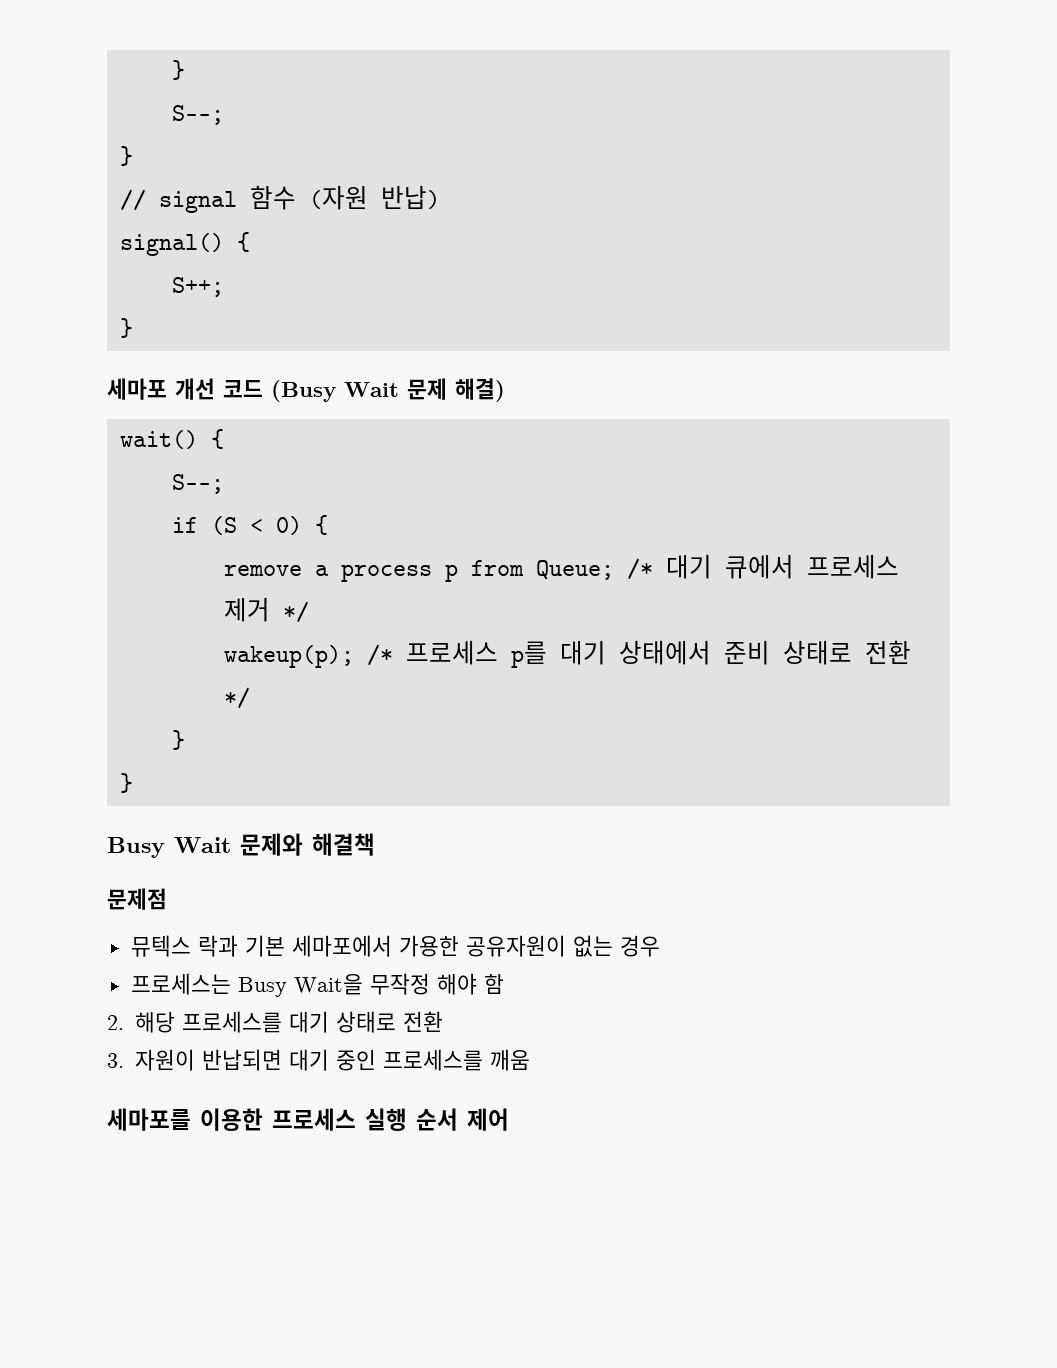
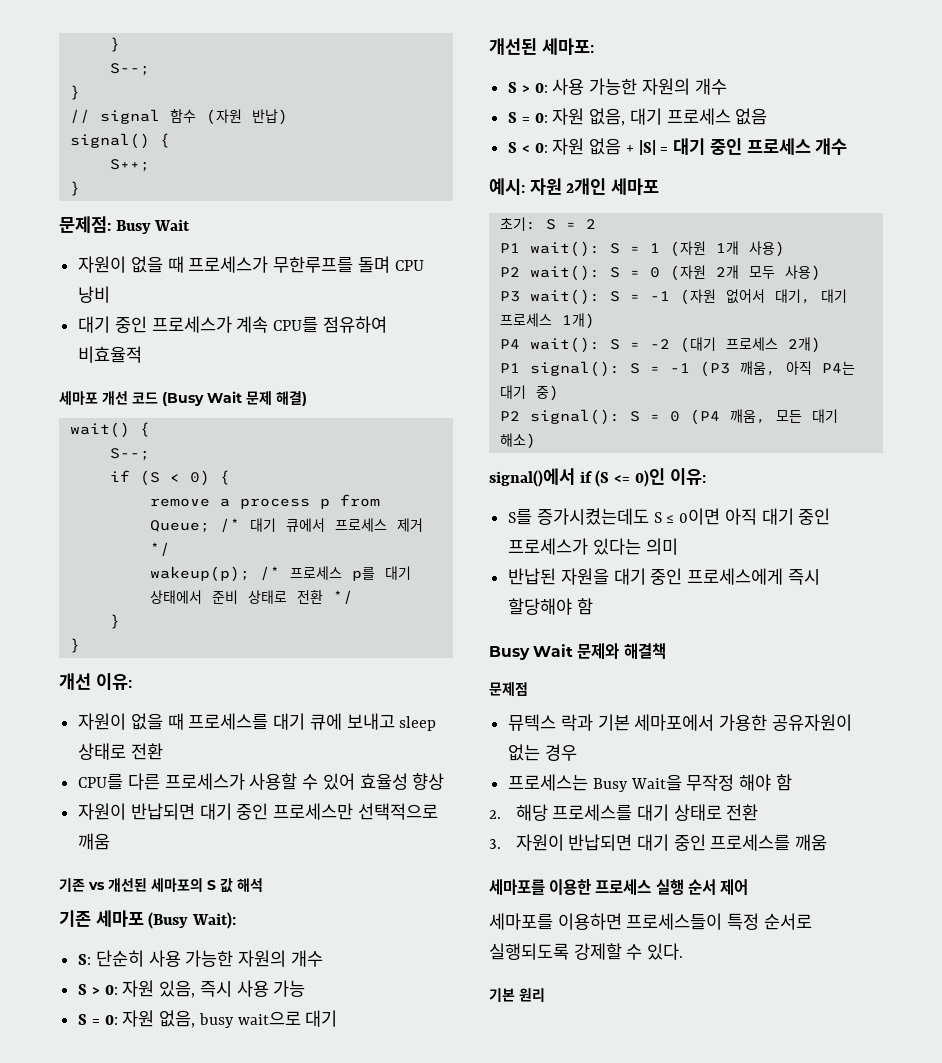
(133, 328) none -> [59,216,191,234] [78,256,424,273] [78,286,111,303] [78,316,387,333] [78,346,143,363] // 문제점: Busy Wait // 자원이 없을 때 프로세스가 무한루프를 돌며 CPU 낭비 // 대기 중인 프로세스가 계속 CPU를 점유하여 비효율적
(133, 783) none -> [59,673,132,690] [78,713,437,731] [78,743,163,760] [78,773,445,790] [78,803,438,820] [78,833,111,850] [59,878,263,893] [59,910,237,929] [78,950,323,967] [78,980,306,998] [78,1010,338,1028] [489,38,594,55] [508,78,727,95] [508,108,768,126] [508,138,848,155] [489,178,660,195] [499,217,596,231] [499,241,785,257] [499,265,821,281] [499,289,847,305] [499,313,595,329] [499,337,821,353] [499,361,855,377] [499,385,559,401] [499,409,838,425] [499,433,536,449] [489,468,706,487] [508,508,831,525] [508,538,678,555] [508,568,820,585] [508,598,593,615] // 개선 이유: // 자원이 없을 때 프로세스를 대기 큐에 보내고 sleep 상태로 전환 // CPU를 다른 프로세스가 사용할 수 있어 효율성 향상 // 자원이 반납되면 대기 중인 프로세스만 선택적으로 깨움 // 기존 vs 개선된 세마포의 S 값 해석 // 기존 세마포 (Busy Wait): // S: 단순히 사용 가능한 자원의 개수 // S > 0: 자원 있음, 즉시 사용 가능 // S = 0: 자원 없음, busy wait으로 대기 // 개선된 세마포: // S > 0: 사용 가능한 자원의 개수 // S = 0: 자원 없음, 대기 프로세스 없음 // S < 0: 자원 없음 + |S| = 대기 중인 프로세스 개수 // 예시: 자원 2개인 세마포 // 초기: S = 2 // P1 wait(): S = 1 (자원 1개 사용) // P2 wait(): S = 0 (자원 2개 모두 사용) // P3 wait(): S = -1 (자원 없어서 대기, 대기 프로세스 1개) // P4 wait(): S = -2 (대기 프로세스 2개) // P1 signal(): S = -1 (P3 깨움, 아직 P4는 대기 중) // P2 signal(): S = 0 (P4 깨움, 모든 대기 해소) // signal()에서 if (S <= 0)인 이유: // S를 증가시켰는데도 S ≤ 0이면 아직 대기 중인 프로세스가 있다는 의미 // 반납된 자원을 대기 중인 프로세스에게 즉시 할당해야 함
(509, 1119) none -> [489,913,812,930] [489,943,684,960] [489,988,545,1003] // 세마포를 이용하면 프로세스들이 특정 순서로 실행되도록 강제할 수 있다. // 기본 원리

